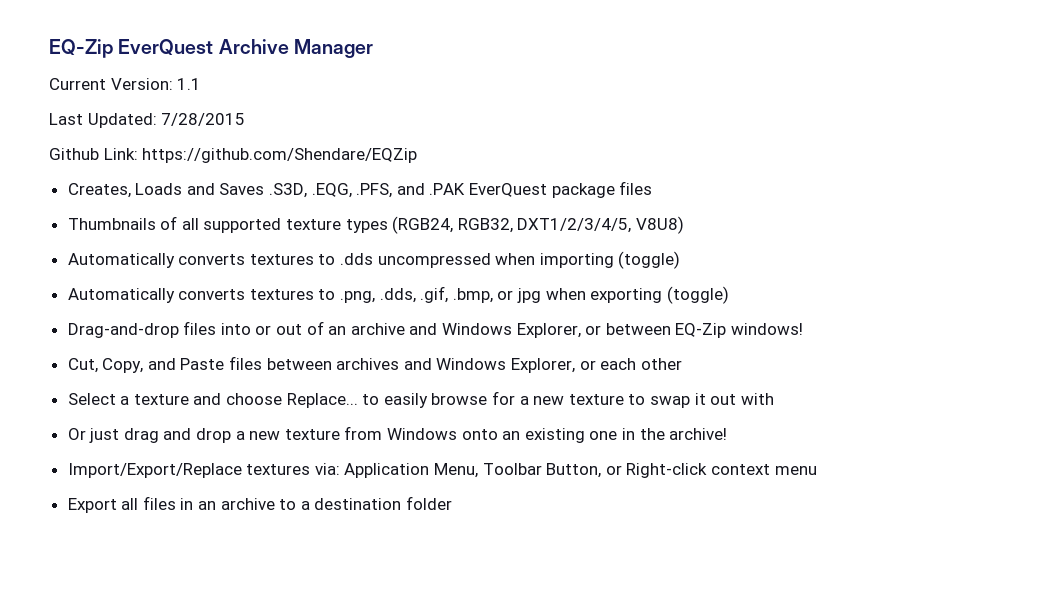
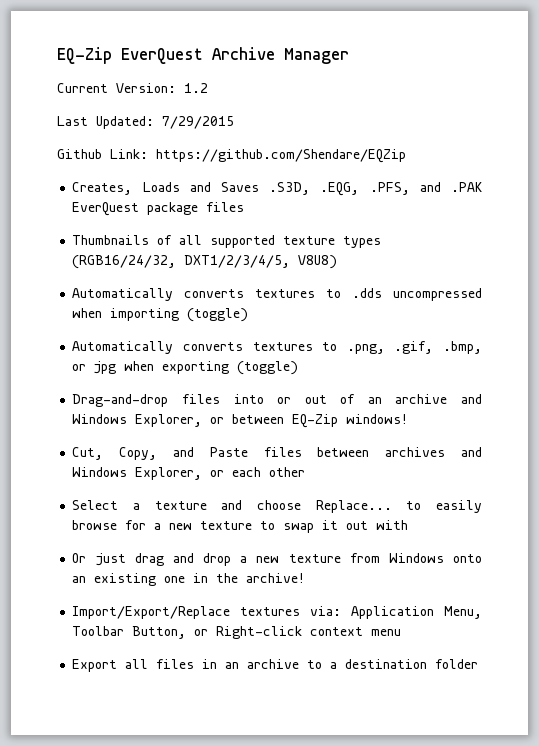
[177,78,202,90] 1.1 -> [184,83,208,93] 1.2
[161,113,246,126] 7/28/2015 -> [162,116,234,129] 7/29/2015
[392,216,513,234] (RGB24, RGB32, -> [72,255,177,269] (RGB16/24/32,
[379,288,416,303] .dds, -> (385, 349) none

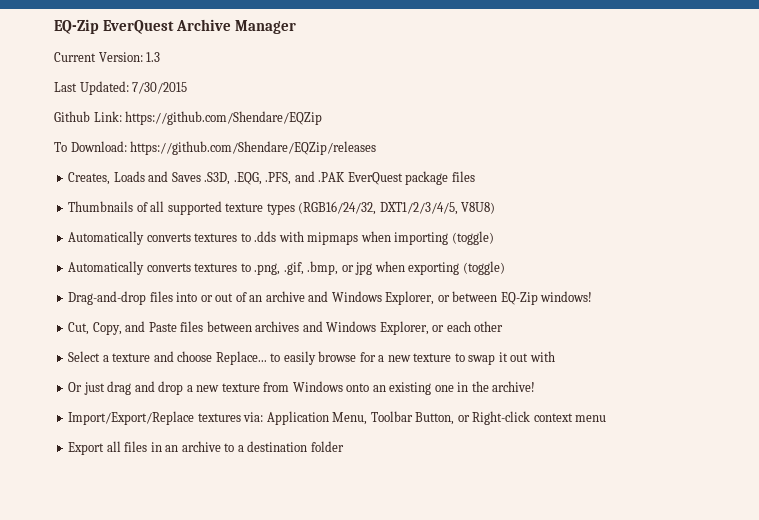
[184,83,208,93] 1.2 -> [146,52,161,62] 1.3
[162,116,234,129] 7/29/2015 -> [132,82,188,94] 7/30/2015
(406, 156) none -> [54,141,377,155] // To Download: https://github.com/Shendare/EQZip/releases
[393,288,483,301] uncompressed -> [278,231,359,245] with mipmaps

